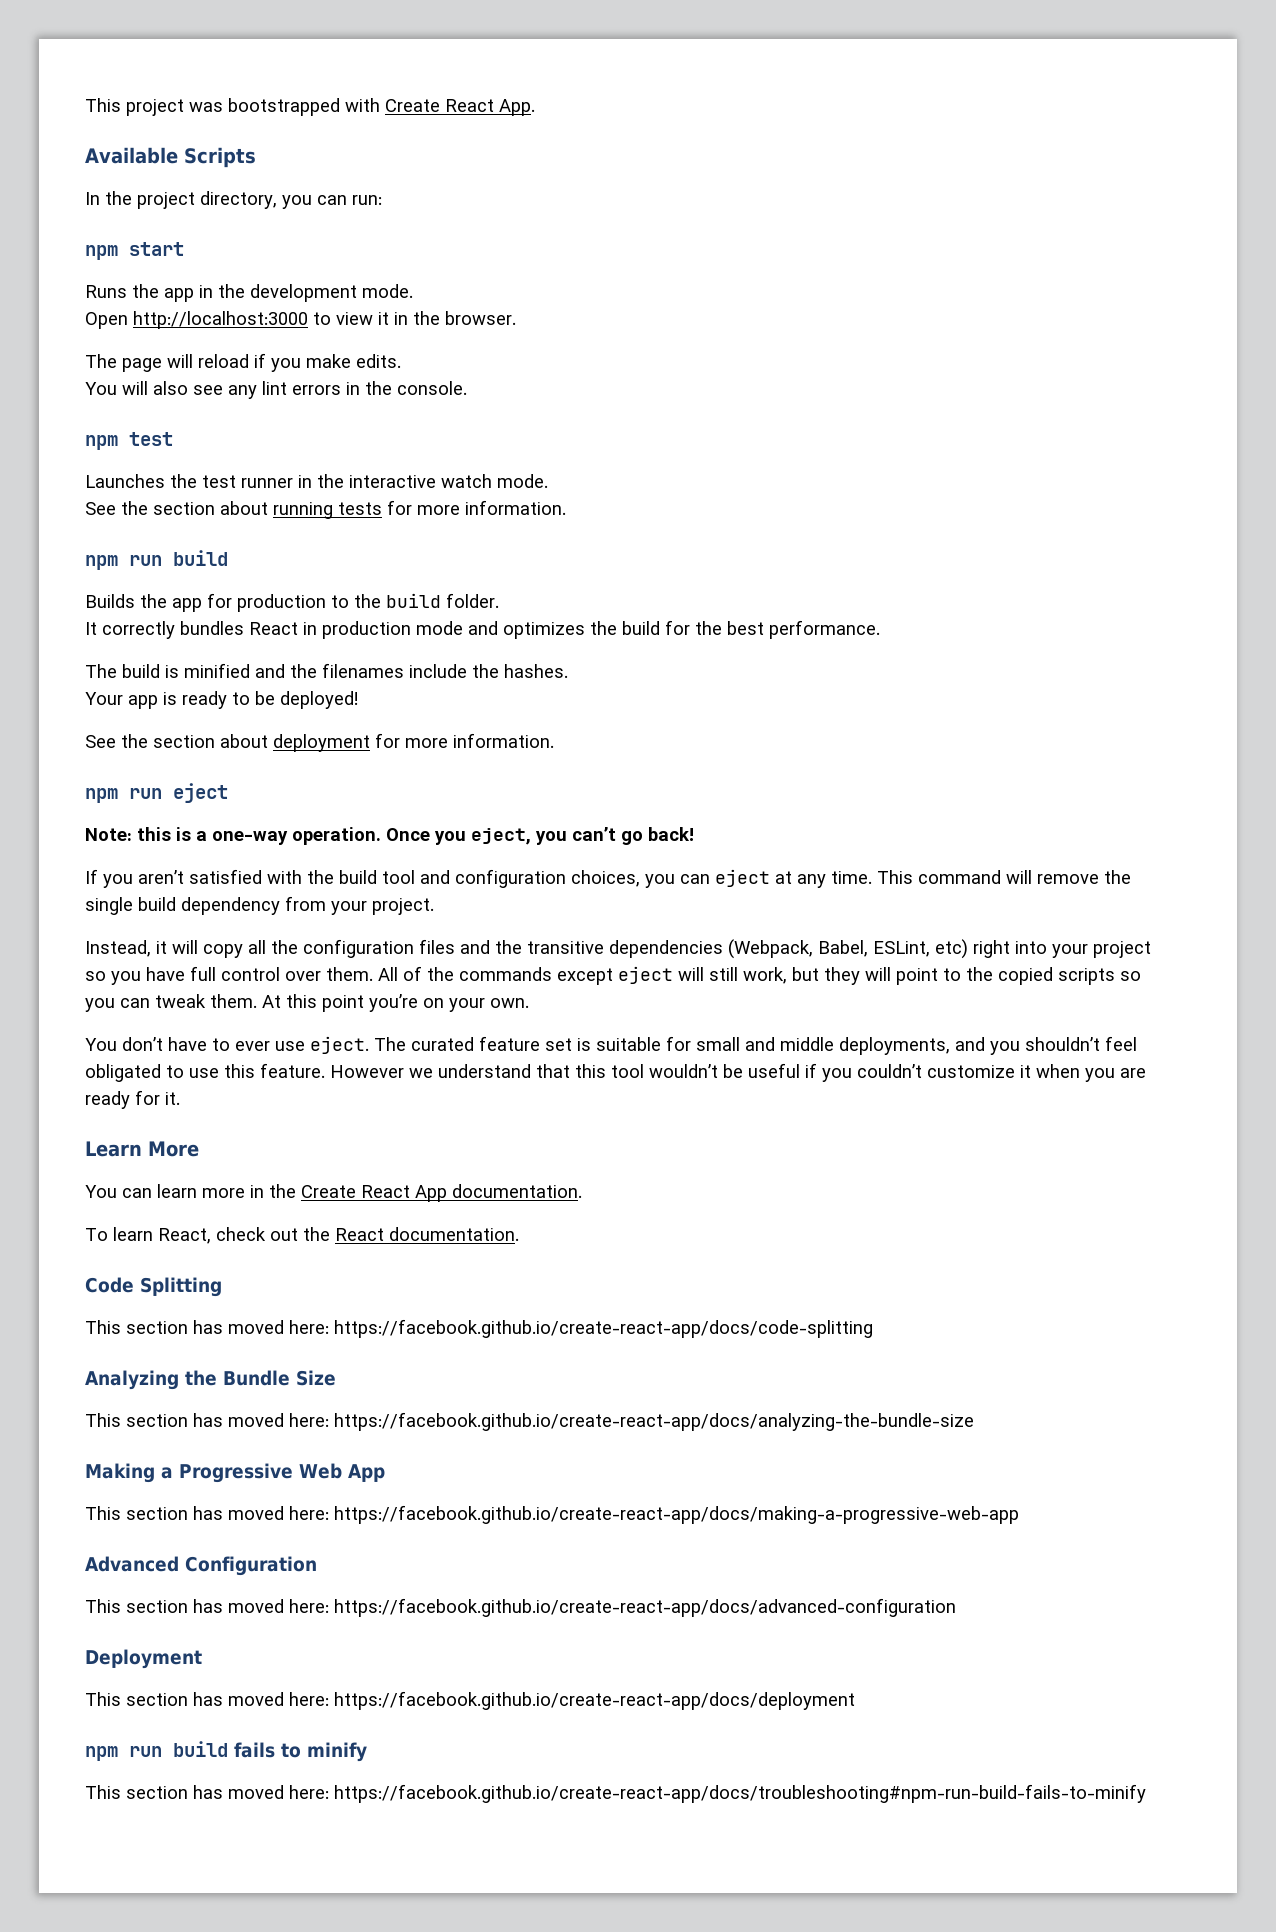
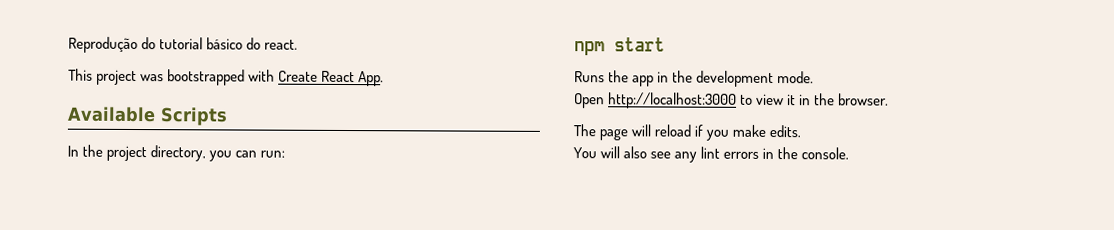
(85, 105) none -> [68,36,299,54] Reprodução do tutorial básico do react. //
[85,432,173,450] [85,474,548,488] [85,500,566,519] [85,550,228,570] [85,593,499,612] [85,620,880,639] [85,663,568,678] [85,691,358,709] [85,733,554,752] [85,783,228,803] [85,827,694,845] [85,869,1131,888] [85,896,434,915] [85,939,1151,959] [85,966,1141,985] [85,994,529,1012] [85,1036,1137,1055] [85,1063,1146,1082] [85,1090,180,1109] [85,1141,199,1157] [85,1184,582,1202] [85,1227,519,1244] [85,1277,222,1297] [85,1319,873,1338] [85,1370,336,1390] [85,1412,974,1431] [85,1463,385,1483] [85,1505,1019,1524] [85,1556,317,1576] [85,1598,956,1617] [85,1649,202,1669] [85,1691,855,1710] [85,1741,367,1762] [85,1784,1146,1803] // npm test // Launches the test runner in the interactive watch mode. // See the section about running tests for more information. // npm run build // Builds the app for production to the build folder. // It correctly bundles React in production mode and optimizes the build for the best performance. // The build is minified and the filenames include the hashes. // Your app is ready to be deployed! // See the section about deployment for more information. // npm run eject // Note: this is a one-way operation. Once you eject, you can’t go back! // If you aren’t satisfied with the build tool and configuration choices, you can eject at any time. This command will remove the single build dependency from your project. // Instead, it will copy all the configuration files and the transitive dependencies (Webpack, Babel, ESLint, etc) right into your project so you have full control over them. All of the commands except eject will still work, but they will point to the copied scripts so you can tweak them. At this point you’re on your own. // You don’t have to ever use eject. The curated feature set is suitable for small and middle deployments, and you shouldn’t feel obligated to use this feature. However we understand that this tool wouldn’t be useful if you couldn’t customize it when you are ready for it. // Learn More // You can learn more in the Create React App documentation. // To learn React, check out the React documentation. // Code Splitting // This section has moved here: https://facebook.github.io/create-react-app/docs/code-splitting // Analyzing the Bundle Size // This section has moved here: https://facebook.github.io/create-react-app/docs/analyzing-the-bundle-size // Making a Progressive Web App // This section has moved here: https://facebook.github.io/create-react-app/docs/making-a-progressive-web-app // Advanced Configuration // This section has moved here: https://facebook.github.io/create-react-app/docs/advanced-configuration // Deployment // This section has moved here: https://facebook.github.io/create-react-app/docs/deployment // npm run build fails to minify // This section has moved here: https://facebook.github.io/create-react-app/docs/troubleshooting#npm-run-build-fails-to-minify -> (850, 153) none

